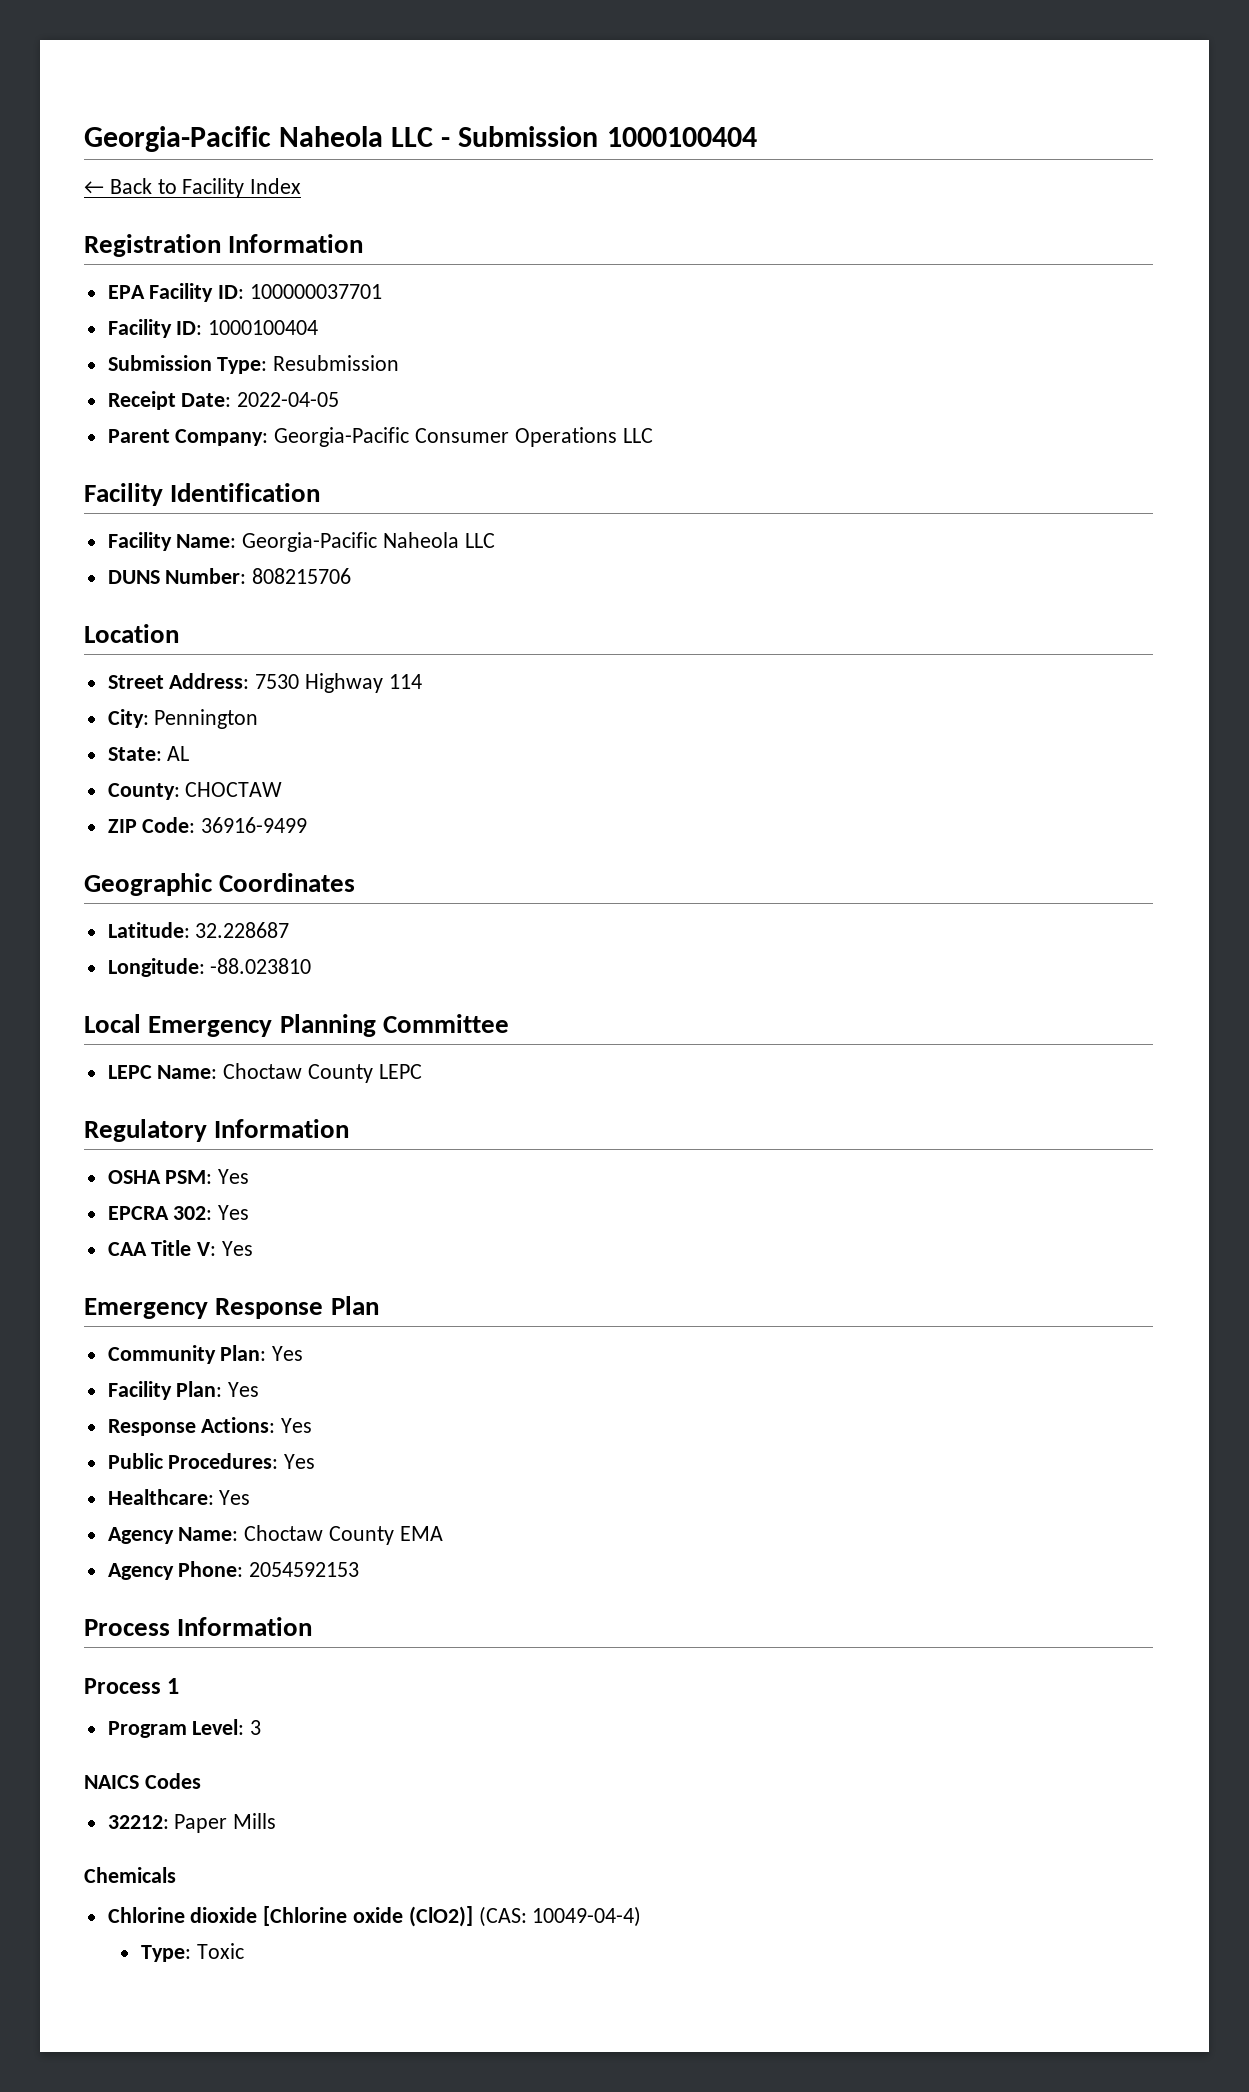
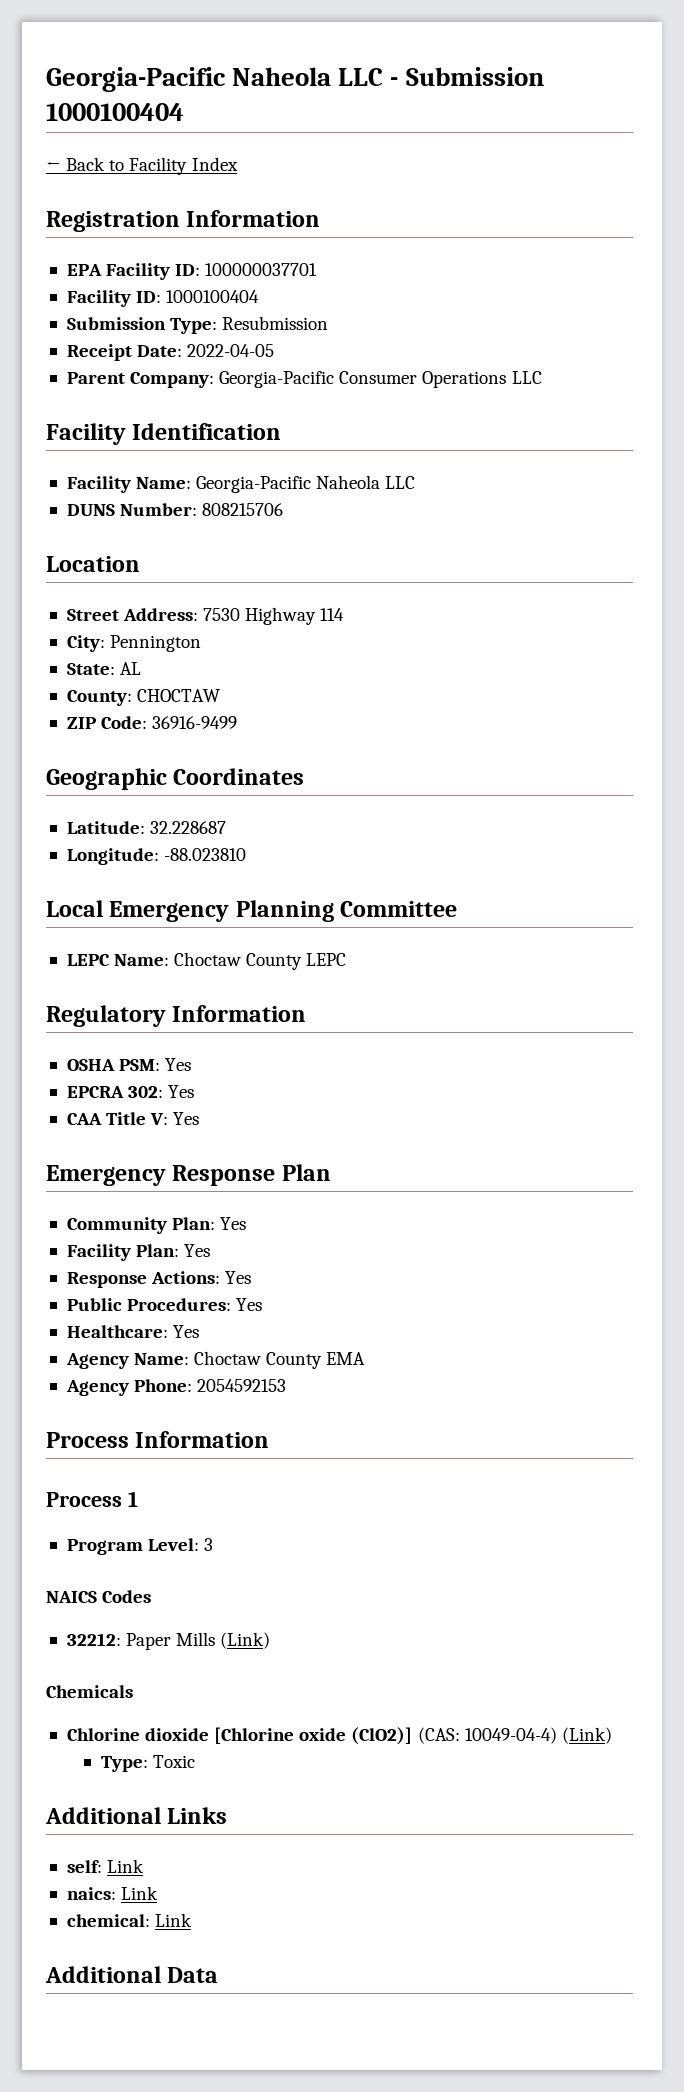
(277, 1821) none -> [220,1632,271,1649] (Link)
(642, 1916) none -> [561,1727,612,1744] (Link)
(244, 1951) none -> [45,1807,228,1824] [66,1859,145,1873] [66,1886,159,1900] [66,1913,193,1927] [45,1966,219,1983] // Additional Links // self: Link // naics: Link // chemical: Link // Additional Data

